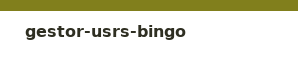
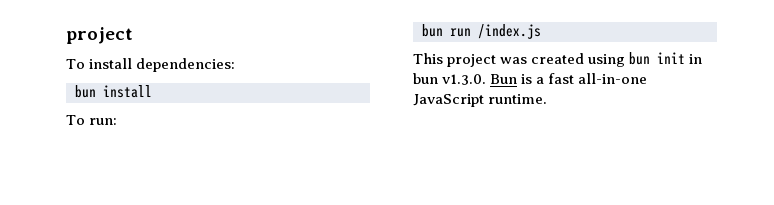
[25,25,186,40] gestor-usrs-bingo -> [66,27,133,44] [66,58,236,72] [75,85,152,98] [66,115,118,125] [422,24,541,39] [413,52,703,67] [413,73,648,85] [413,94,548,107] project // To install dependencies: // bun install // To run: // bun run /index.js // This project was created using bun init in bun v1.3.0. Bun is a fast all-in-one JavaScript runtime.

